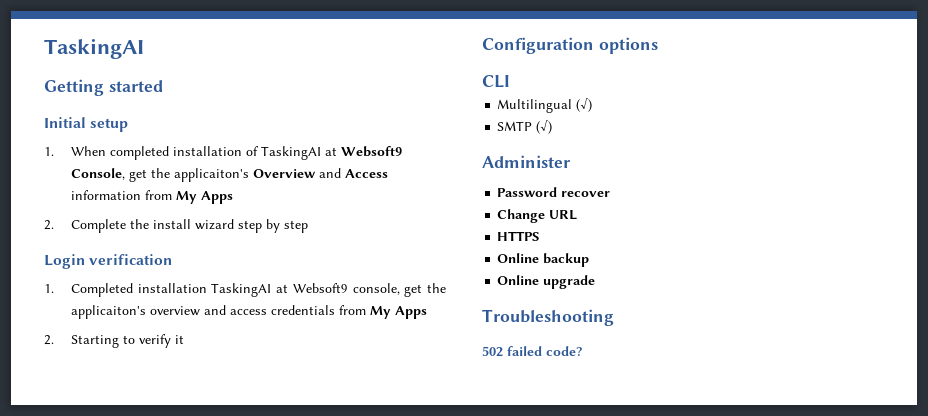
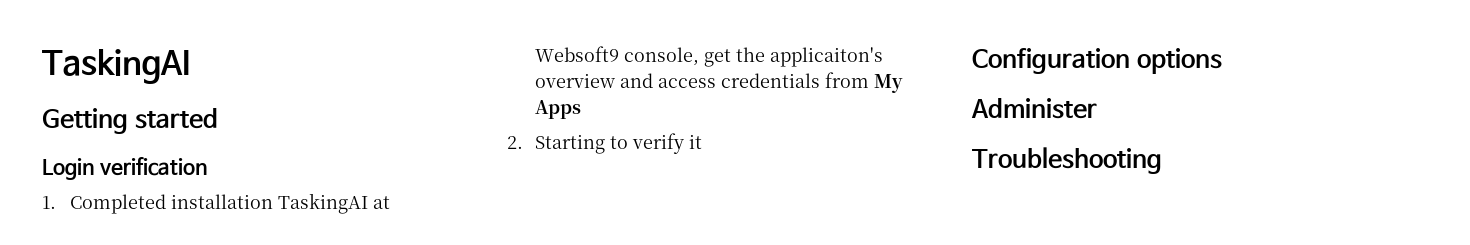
[44,117,129,132] [44,146,402,160] [70,168,388,182] [70,190,233,204] [44,219,308,233] // Initial setup // 1. When completed installation of TaskingAI at Websoft9 Console, get the applicaiton's Overview and Access information from My Apps // 2. Complete the install wizard step by step -> (218, 118) none
[482,75,510,88] [497,98,593,113] [497,120,553,134] [482,155,571,168] [497,187,611,197] [497,209,578,223] [497,231,541,241] [497,253,590,267] [497,275,596,289] [482,309,614,326] [482,346,583,357] CLI // Multilingual (√) // SMTP (√) // Administer // Password recover // Change URL // HTTPS // Online backup // Online upgrade // Troubleshooting // 502 failed code? -> [971,98,1097,119] [972,147,1162,174] Administer // Troubleshooting

